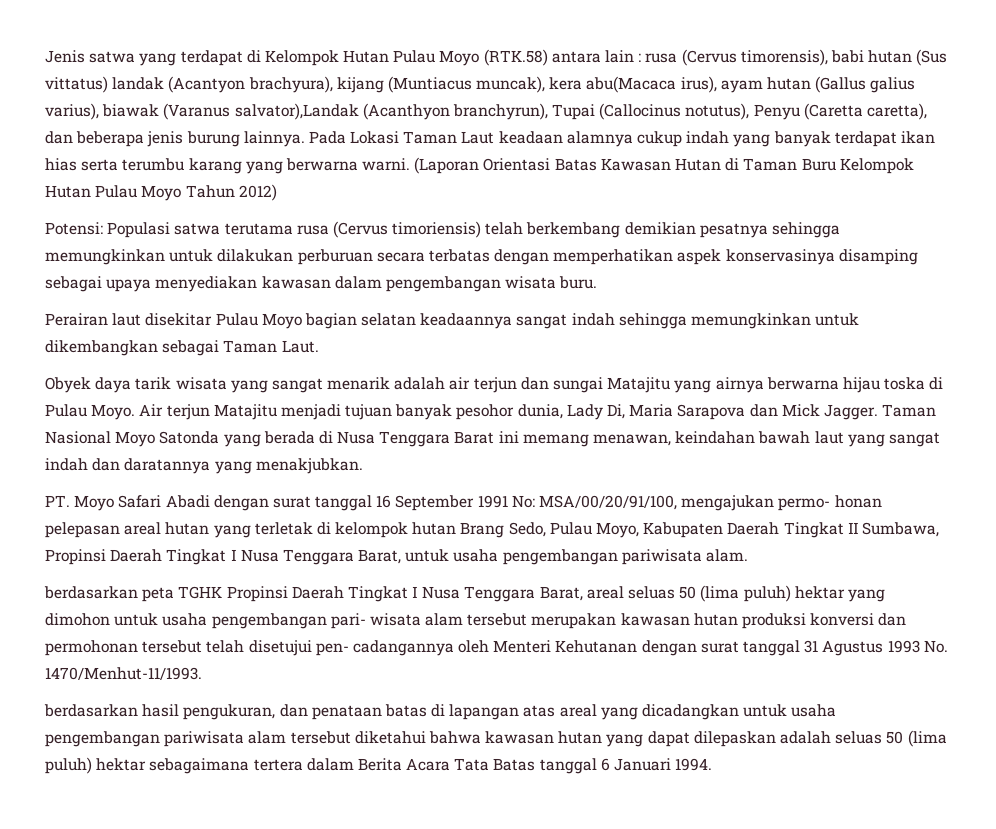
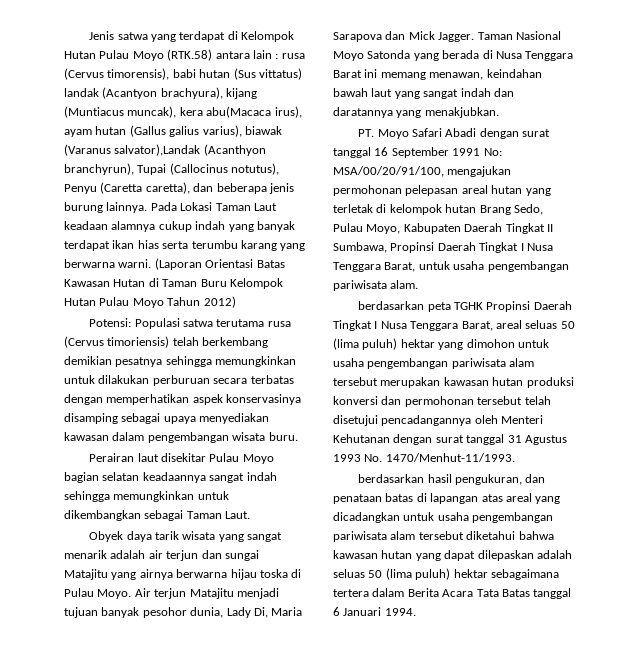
[778,495,882,511] permo- honan -> [333,185,402,196] permohonan
[330,613,421,629] pari- wisata -> [451,358,506,369] pariwisata
[315,640,454,656] pen- cadangannya -> [381,415,472,426] pencadangannya

